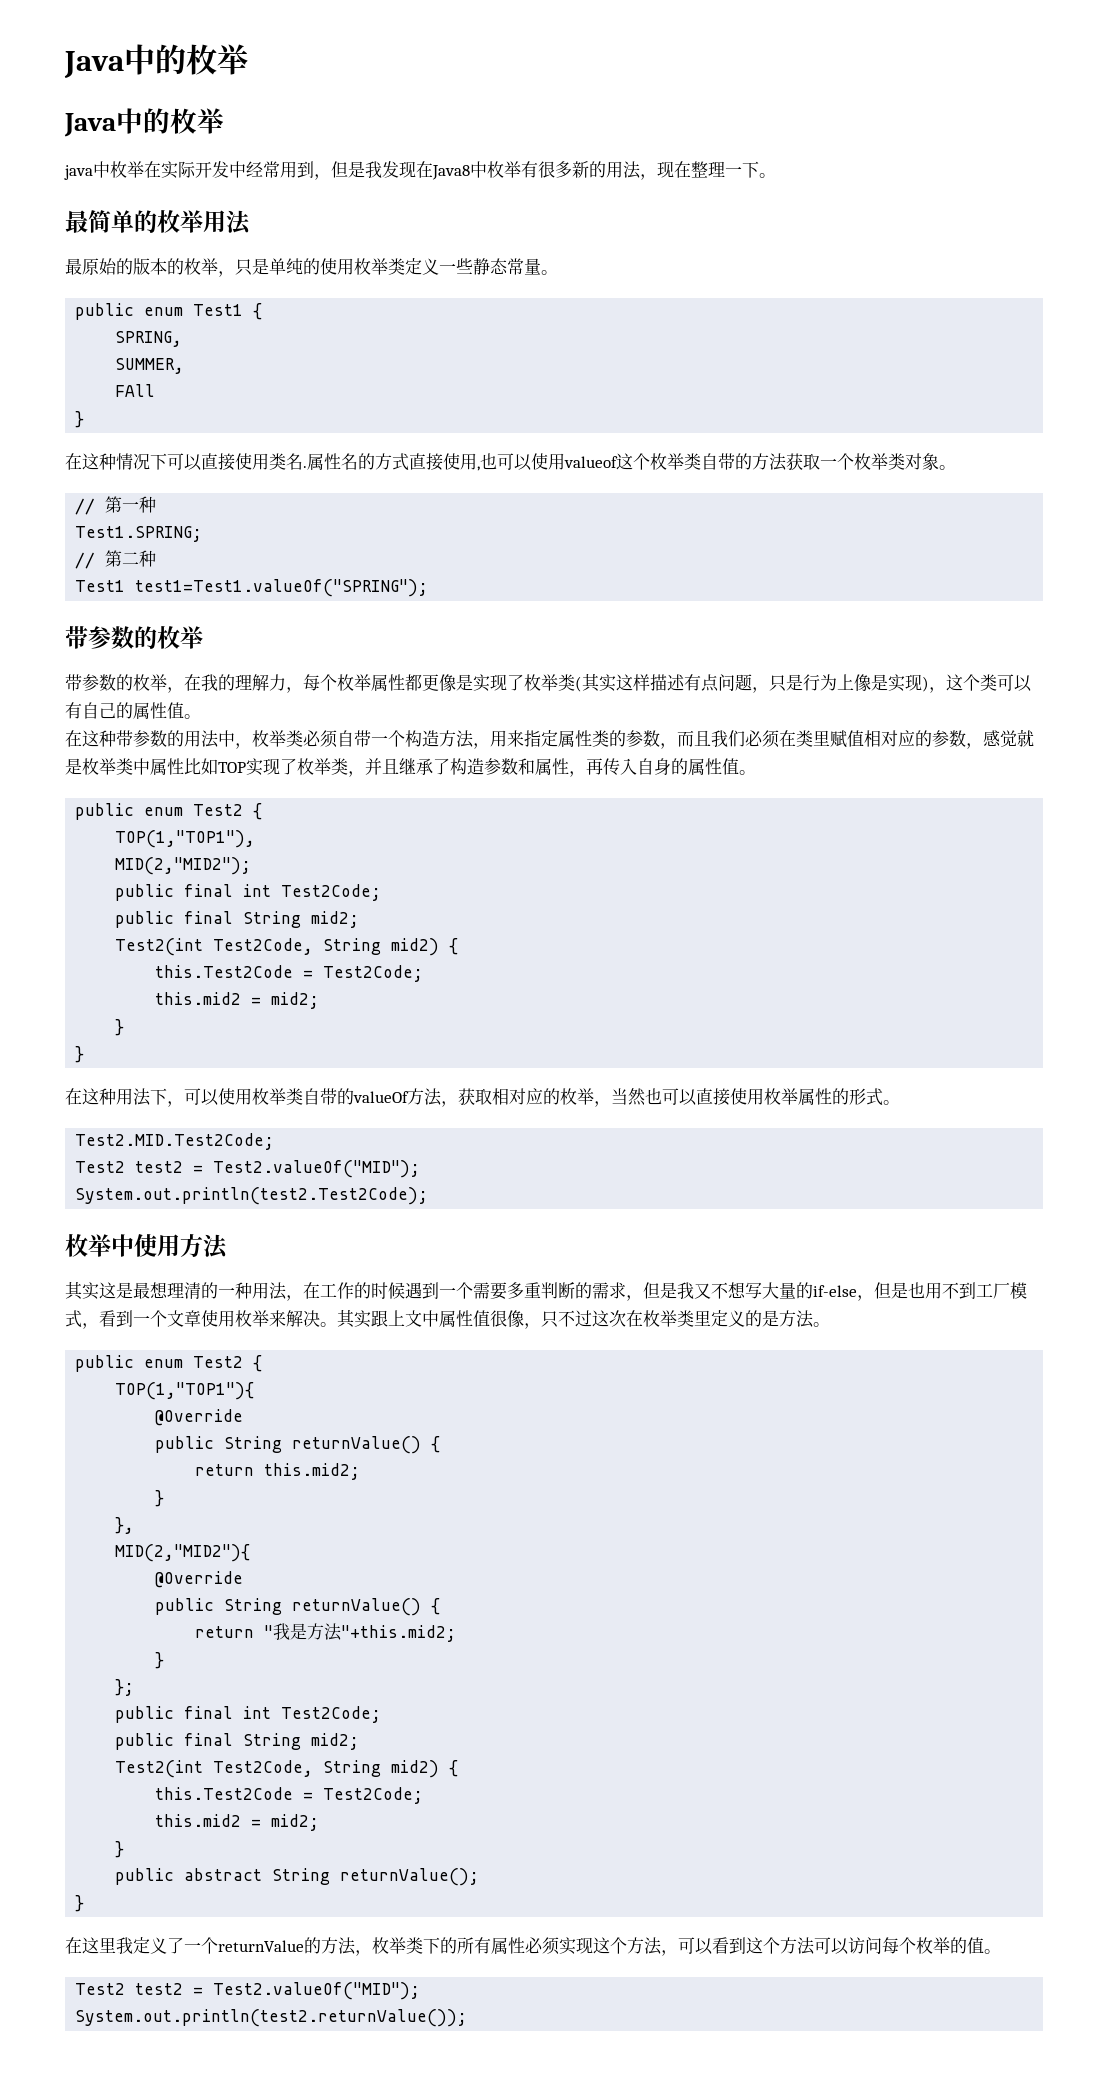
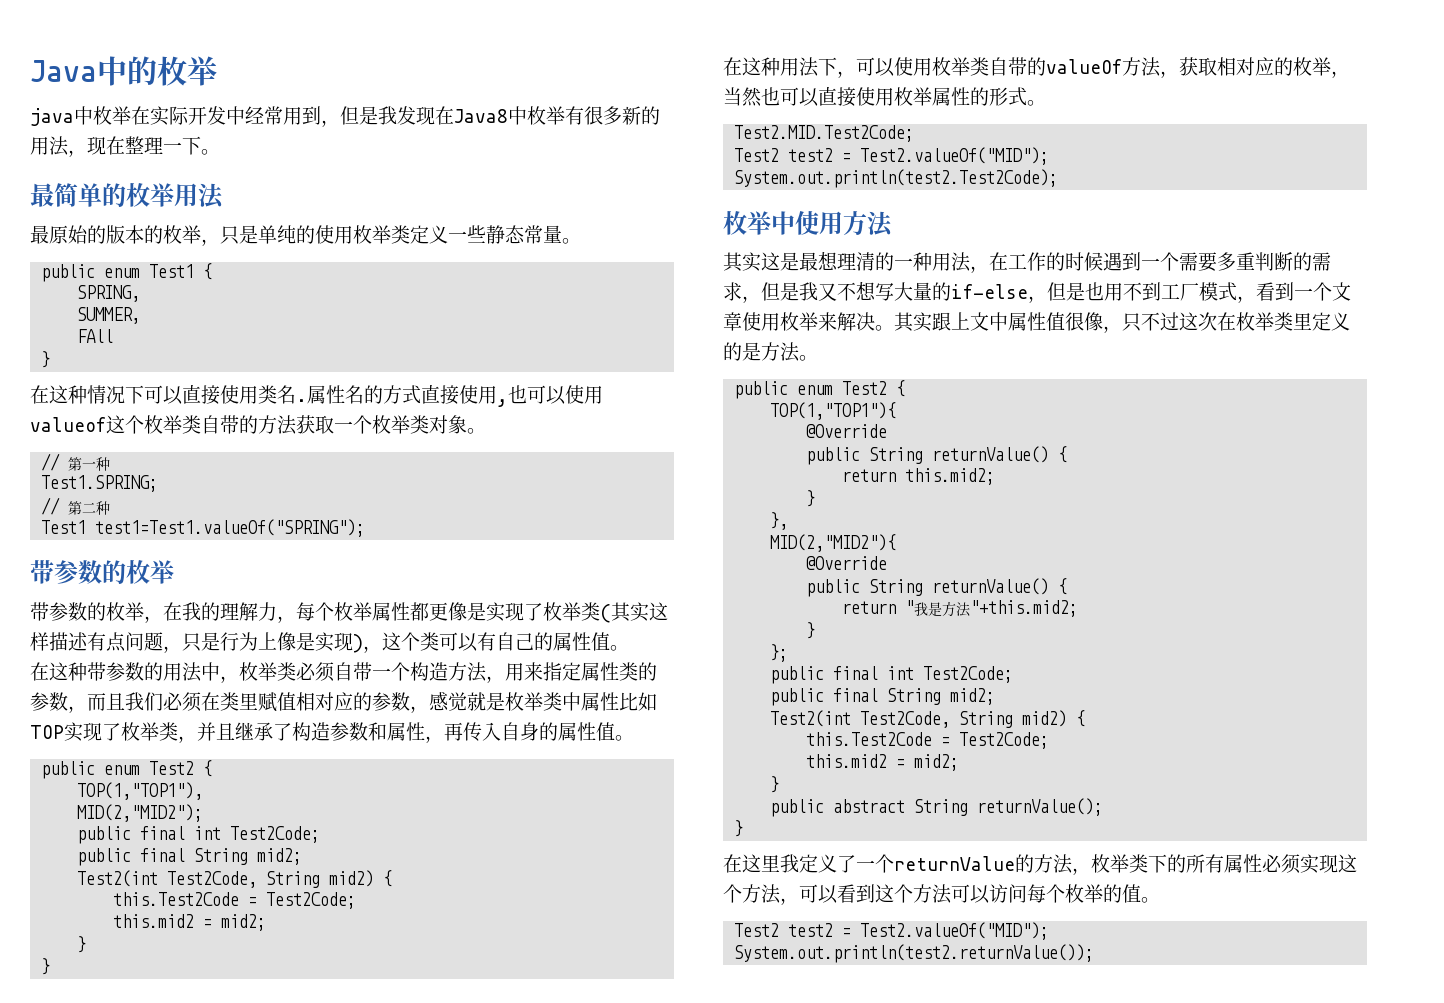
[64,44,248,78] [64,108,224,137] Java中的枚举 // Java中的枚举 -> [30,56,217,86] Java中的枚举

